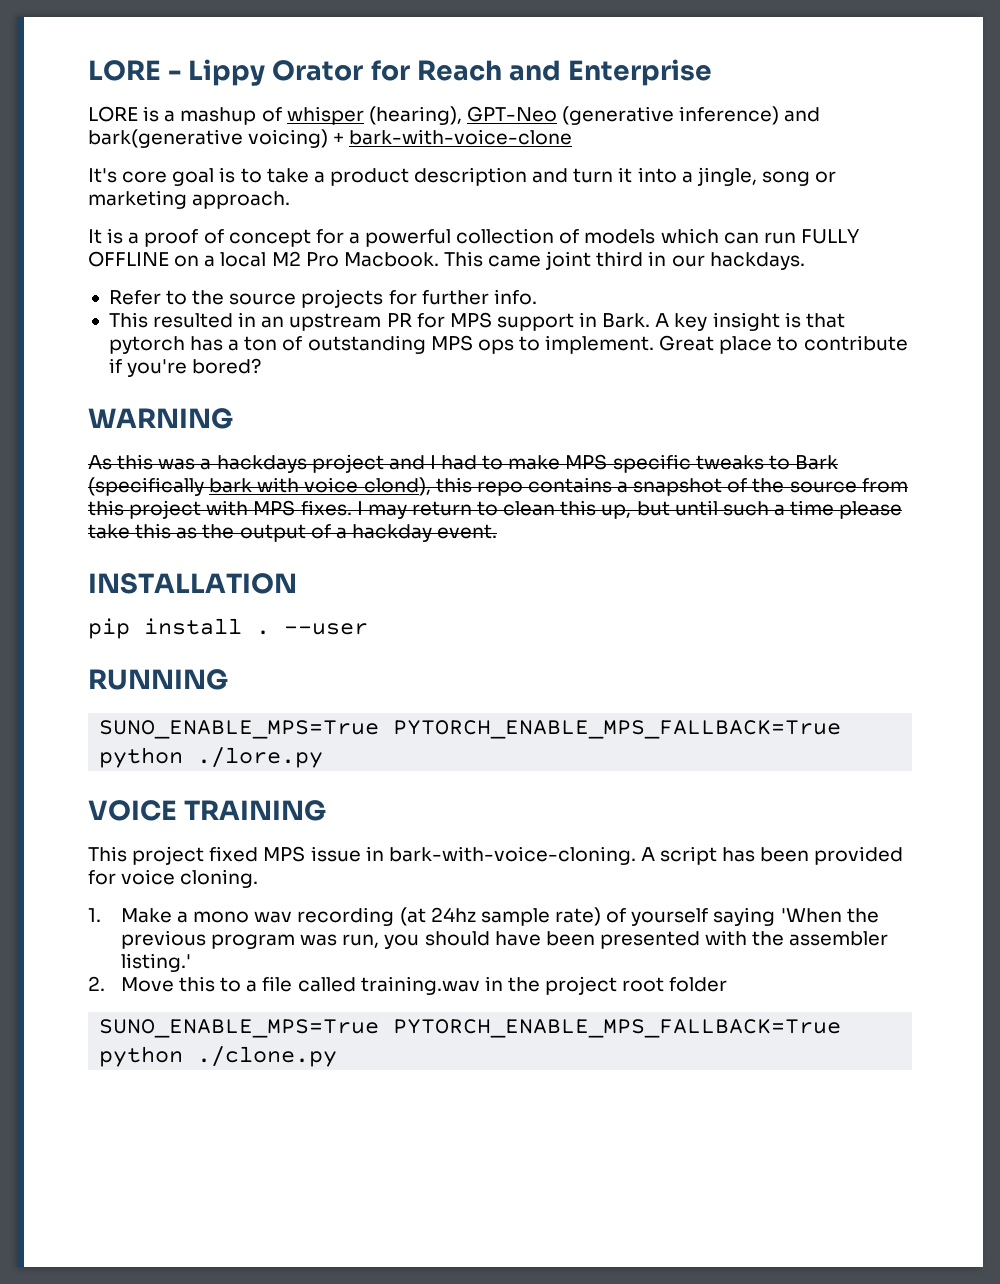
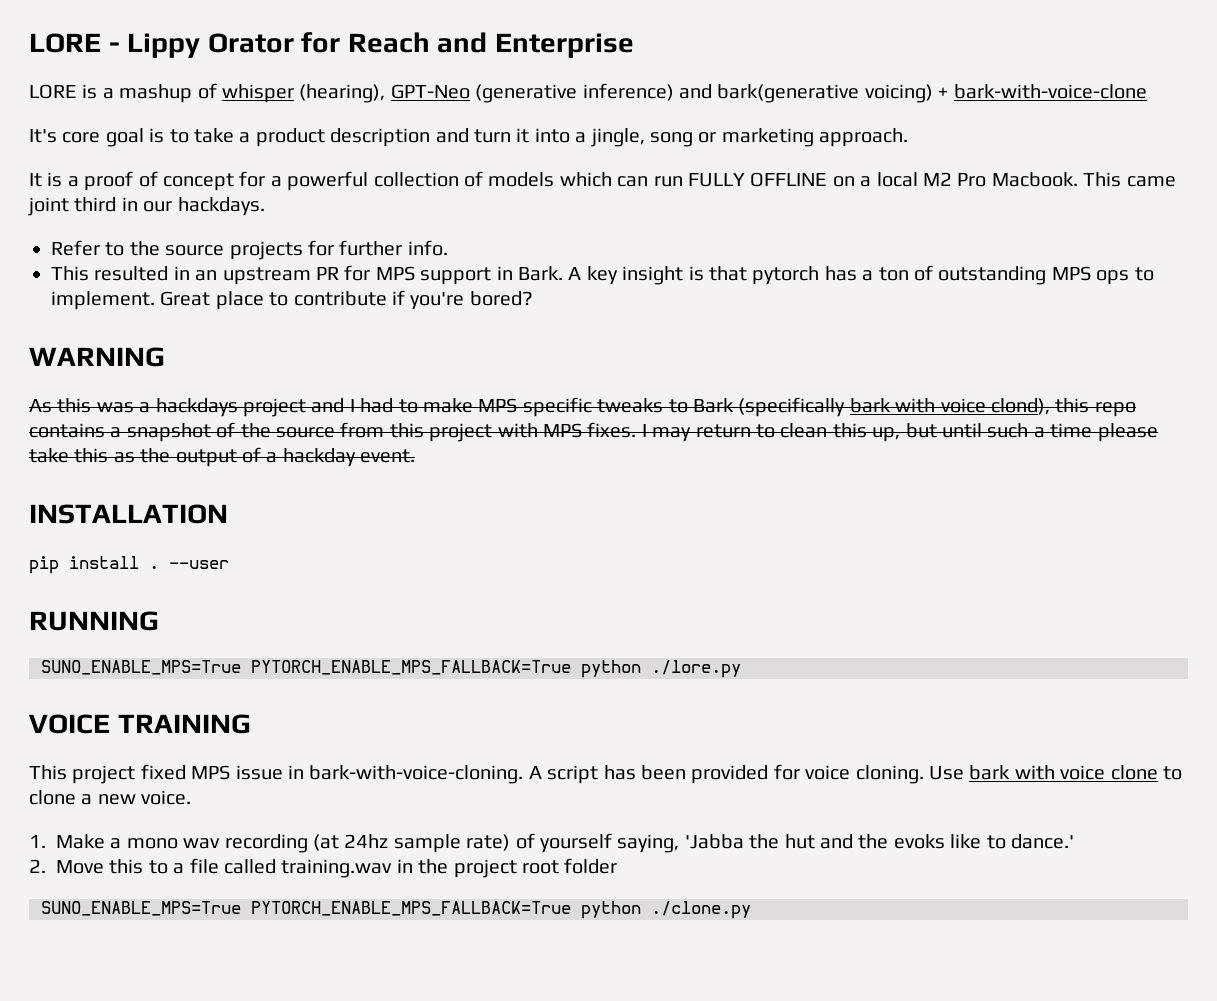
(259, 878) none -> [928,765,1182,780] [29,790,192,805] Use bark with voice clone to clone a new voice.
[713,907,879,926] [120,930,889,949] [120,953,191,972] saying 'When the previous program was run, you should have been presented with the assembler listing.' -> [617,834,1074,853] saying, 'Jabba the hut and the evoks like to dance.'

